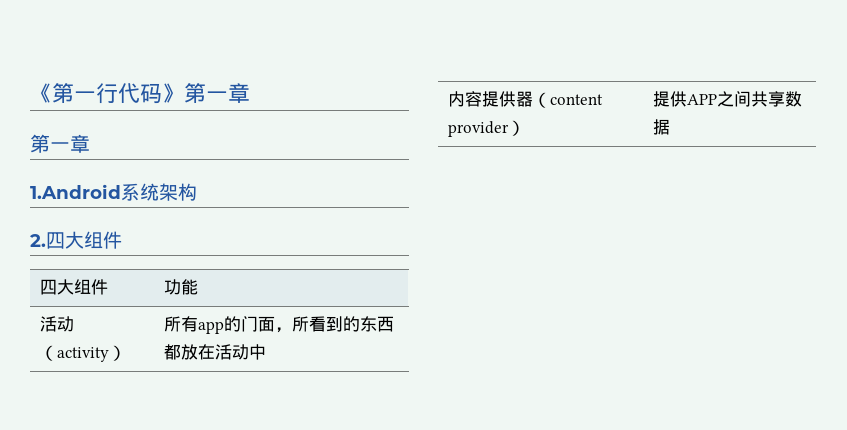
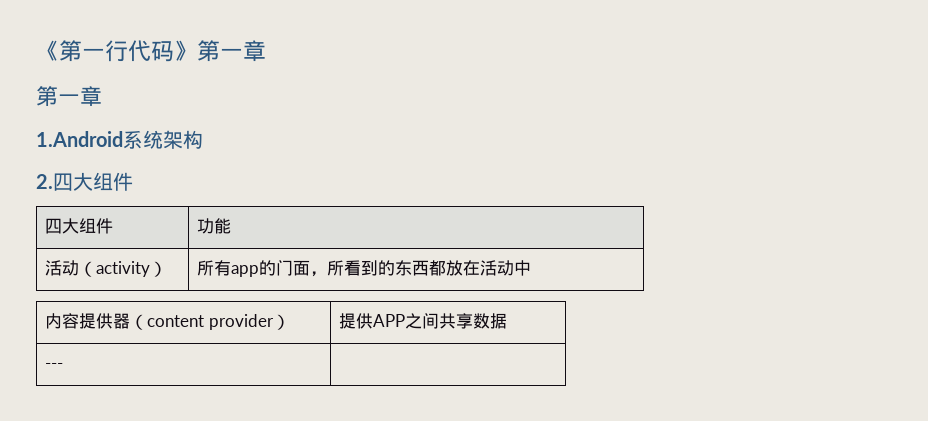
(670, 127) none -> [45,363,64,369] // --- |

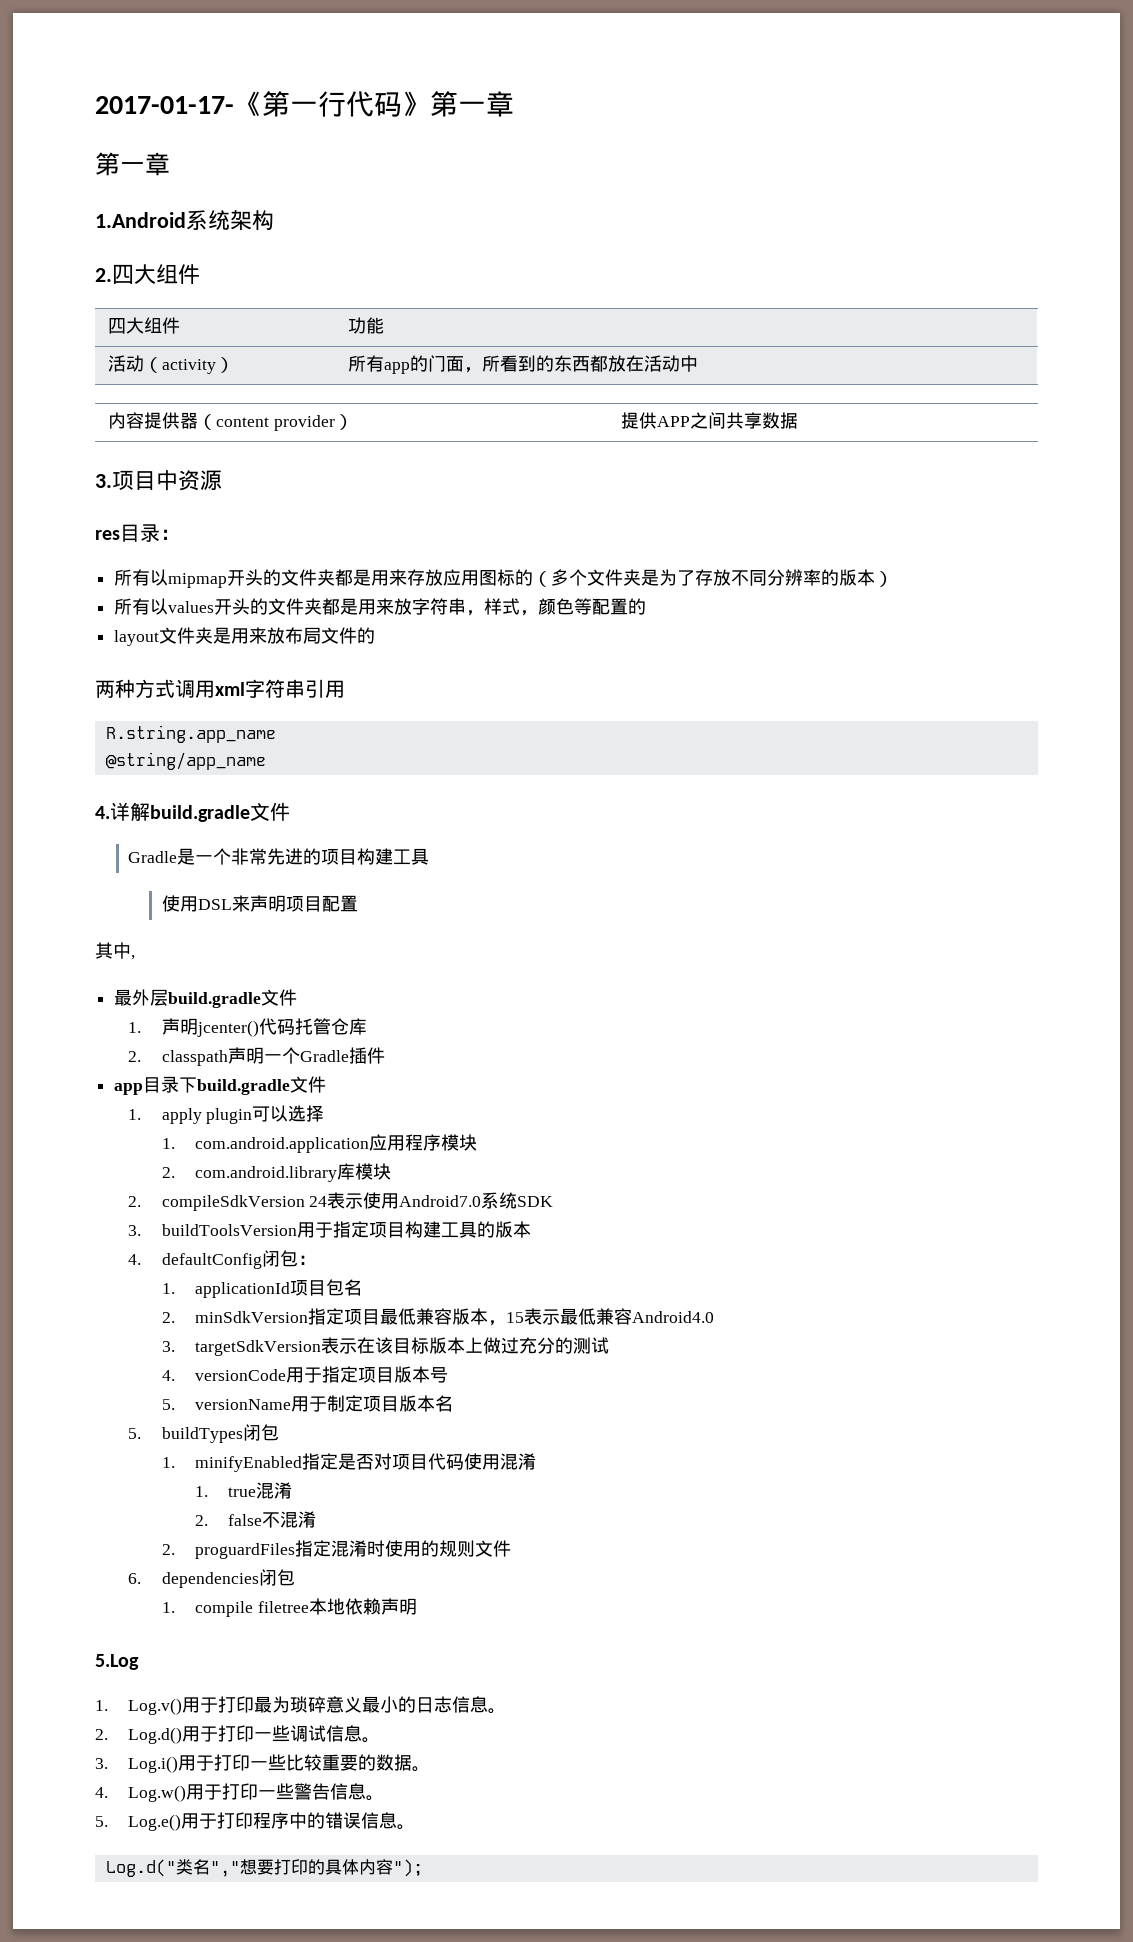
(36, 50) none -> [95,96,234,114] 2017-01-17-
[45,363,64,369] // --- | -> [95,470,222,491] [95,524,180,542] [114,569,894,588] [114,598,647,616] [114,627,376,646] [95,679,345,698] [105,725,276,743] [105,752,266,770] [95,802,290,822] [128,848,430,865] [161,895,358,912] [95,942,135,960] [114,989,298,1008] [128,1018,367,1037] [128,1047,385,1066] [114,1076,327,1095] [128,1105,325,1124] [161,1134,478,1153] [161,1163,392,1182] [128,1192,554,1211] [128,1221,531,1238] [128,1250,316,1269] [161,1279,363,1298] [161,1308,715,1326] [161,1337,610,1356] [161,1366,449,1383] [161,1395,454,1412] [128,1424,279,1443] [161,1453,537,1472] [195,1482,293,1499] [195,1511,317,1528] [161,1540,512,1559] [128,1569,295,1588] [161,1598,417,1617] [95,1654,139,1670] [95,1696,507,1715] [95,1725,381,1744] [95,1754,431,1773] [95,1783,385,1802] [95,1812,416,1831] [105,1859,423,1877] // 3.项目中资源 // res目录： // 所有以mipmap开头的文件夹都是用来存放应用图标的（多个文件夹是为了存放不同分辨率的版本） // 所有以values开头的文件夹都是用来放字符串，样式，颜色等配置的 // layout文件夹是用来放布局文件的 // 两种方式调用xml字符串引用 // R.string.app_name // @string/app_name // 4.详解build.gradle文件 // Gradle是一个非常先进的项目构建工具 // 使用DSL来声明项目配置 // 其中, // 最外层build.gradle文件 // 1.声明jcenter()代码托管仓库 // 2. classpath声明一个Gradle插件 // app目录下build.gradle文件 // 1. apply plugin可以选择 // 1. com.android.application应用程序模块 // 2. com.android.library库模块 // 2. compileSdkVersion 24表示使用Android7.0系统SDK // 3. buildToolsVersion用于指定项目构建工具的版本 // 4. defaultConfig闭包： // 1. applicationId项目包名 // 2. minSdkVersion指定项目最低兼容版本，15表示最低兼容Android4.0 // 3. targetSdkVersion表示在该目标版本上做过充分的测试 // 4. versionCode用于指定项目版本号 // 5. versionName用于制定项目版本名 // 5. buildTypes闭包 // 1. minifyEnabled指定是否对项目代码使用混淆 // 1. true混淆 // 2. false不混淆 // 2. proguardFiles指定混淆时使用的规则文件 // 6. dependencies闭包 // 1. compile filetree本地依赖声明 // 5.Log // 1. Log.v()用于打印最为琐碎意义最小的日志信息。 // 2. Log.d()用于打印一些调试信息。 // 3. Log.i()用于打印一些比较重要的数据。 // 4. Log.w()用于打印一些警告信息。 // 5. Log.e()用于打印程序中的错误信息。 // Log.d("类名","想要打印的具体内容");

